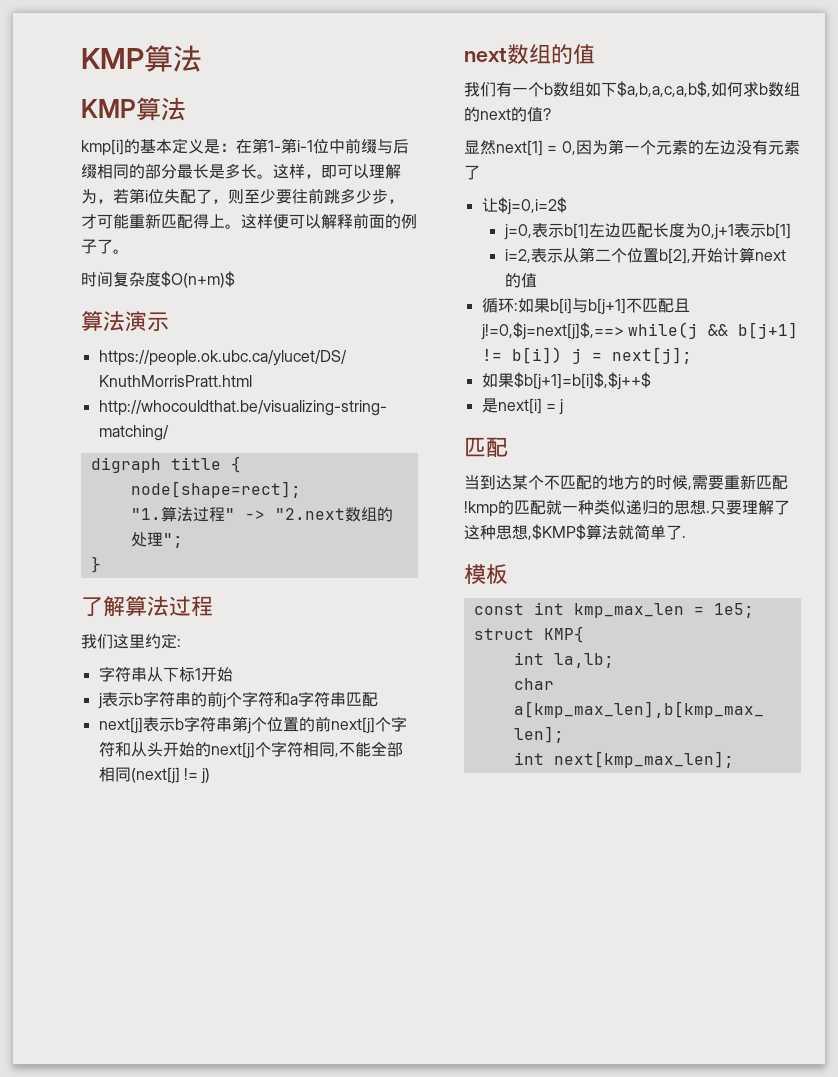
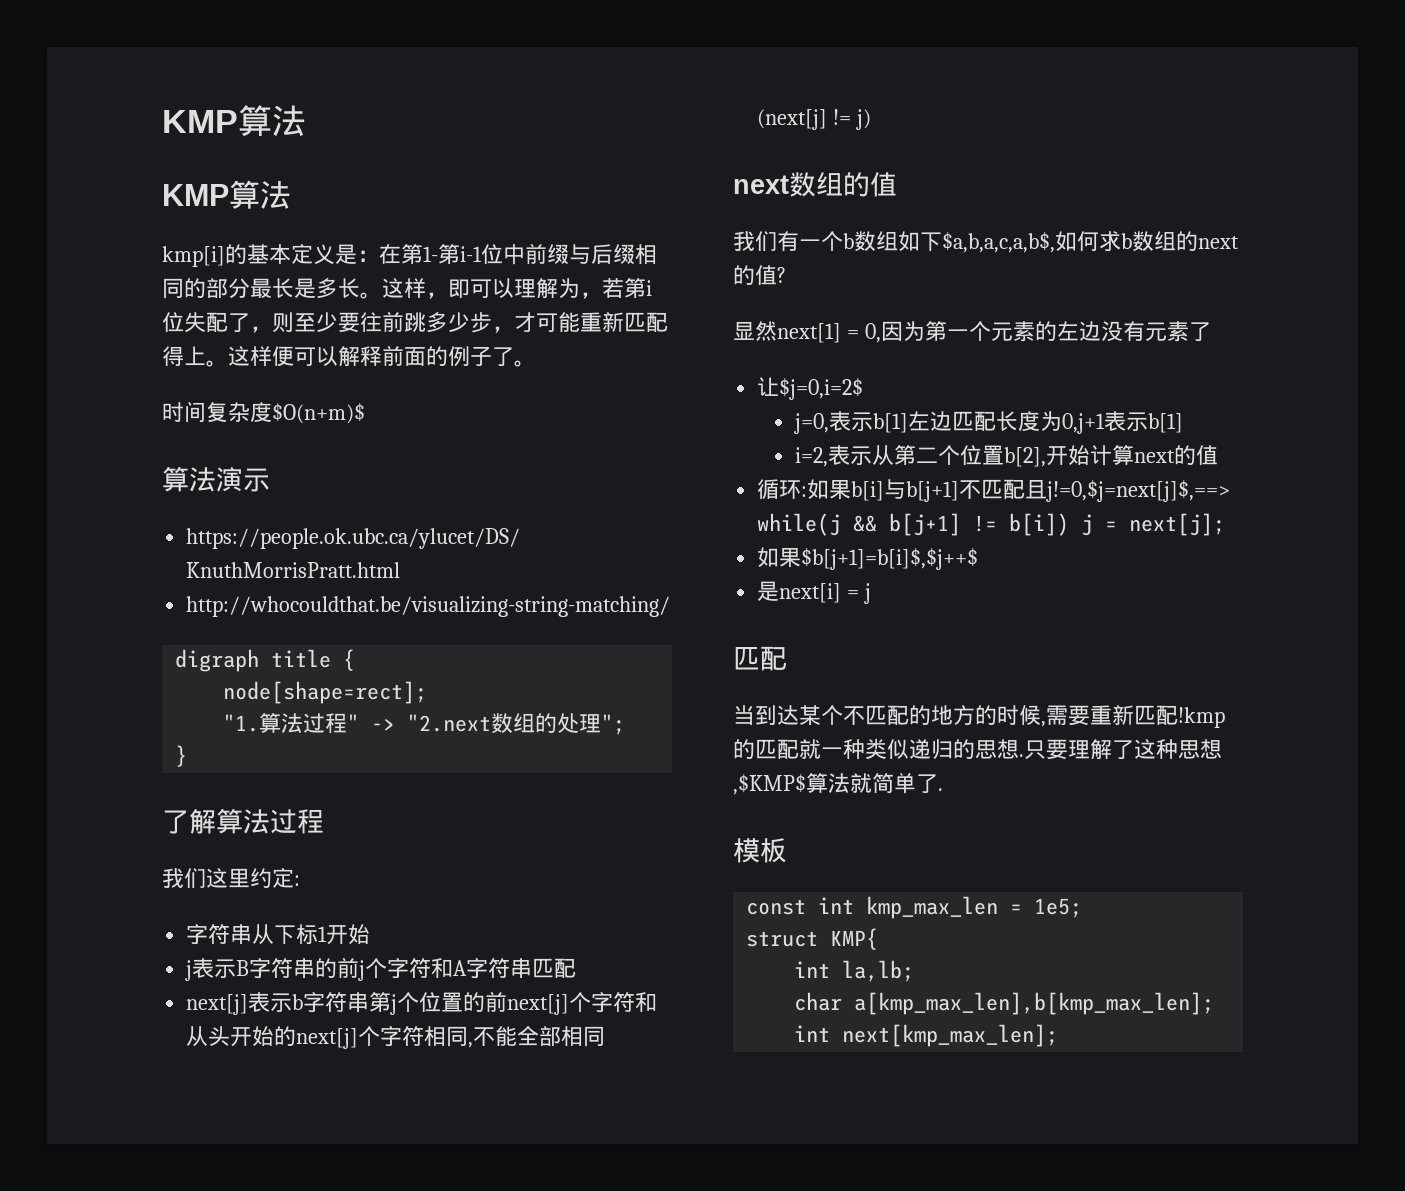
[133,693,143,705] b -> [236,960,250,976] B
[289,696,298,705] a -> [453,960,468,976] A

